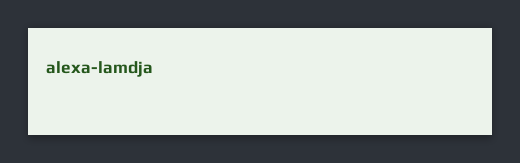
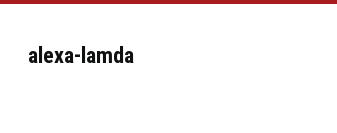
[46,61,153,77] alexa-lamdja -> [28,46,134,63] alexa-lamda

